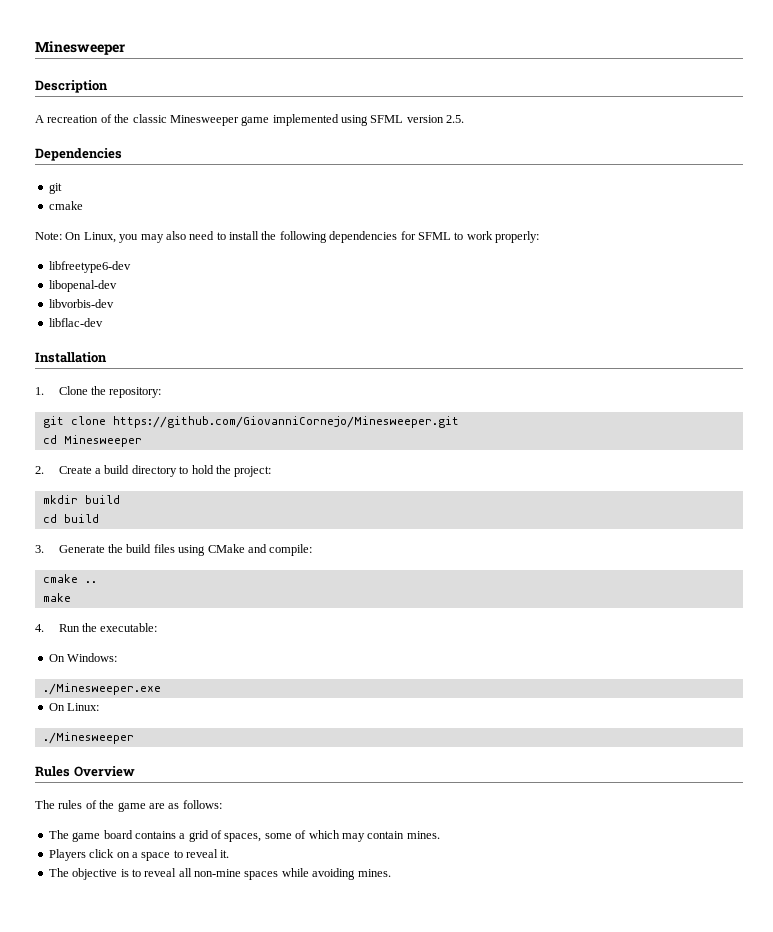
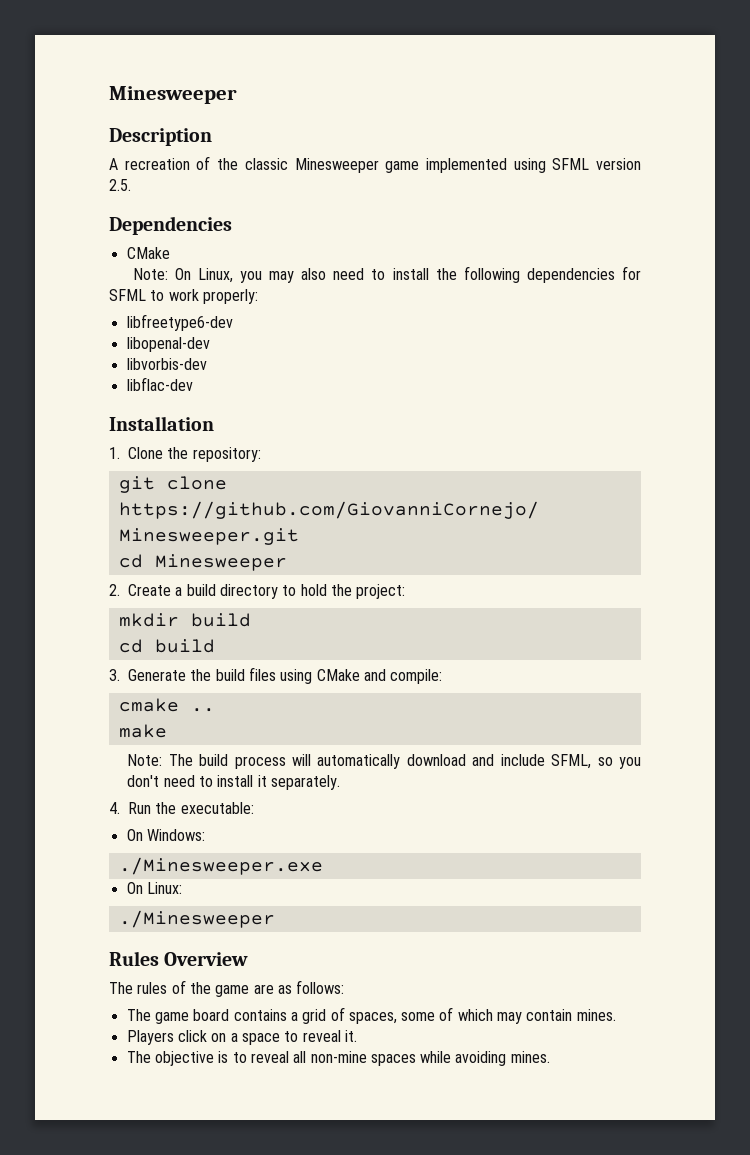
[48,183,62,194] [48,201,83,210] git // cmake -> [126,247,170,259] CMake
(71, 597) none -> [127,754,641,769] [127,775,340,790] // Note: The build process will automatically download and include SFML, so you don't need to install it separately.

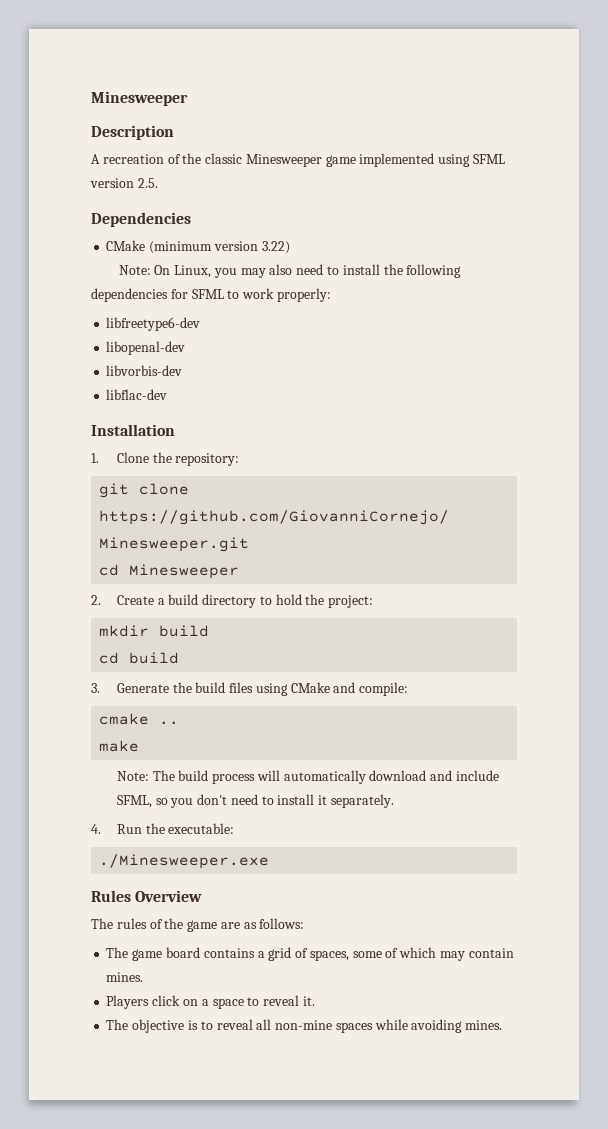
(170, 253) none -> [149,241,290,254] (minimum version 3.22)
[126,829,205,841] // On Windows: -> (235, 828) none
[126,882,182,894] [118,910,275,928] // On Linux: // ./Minesweeper -> (270, 861) none

